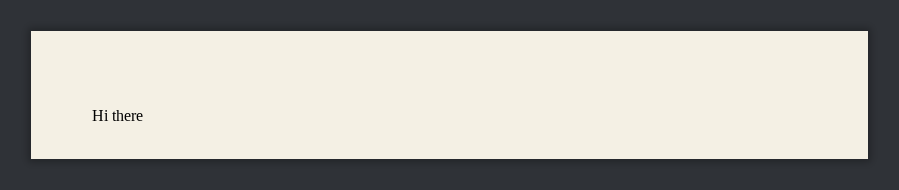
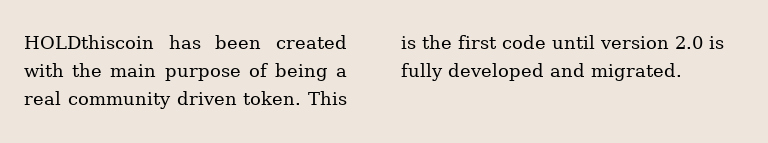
[92,110,144,121] Hi there -> [24,35,347,49] [24,63,347,81] [24,91,347,109] [401,35,724,49] [401,63,682,81] HOLDthiscoin has been created with the main purpose of being a real community driven token. This is the first code until version 2.0 is fully developed and migrated.

